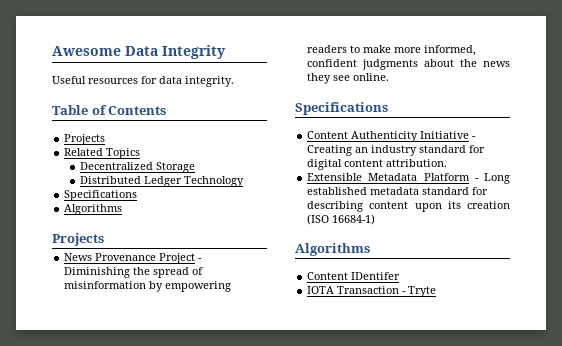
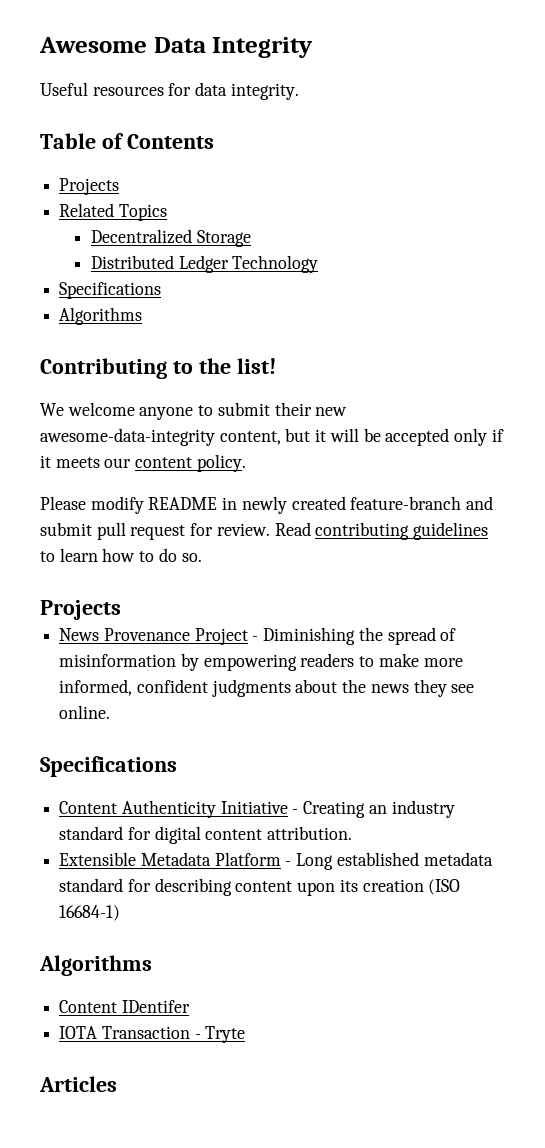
(123, 209) none -> [40,358,276,379] [40,402,348,420] [40,428,504,446] [40,454,246,472] [40,496,494,514] [40,522,489,540] [40,548,202,562] // Contributing to the list! // We welcome anyone to submit their new awesome-data-integrity content, but it will be accepted only if it meets our content policy. // Please modify README in newly created feature-branch and submit pull request for review. Read contributing guidelines to learn how to do so.
(437, 291) none -> [39,1076,117,1092] // Articles

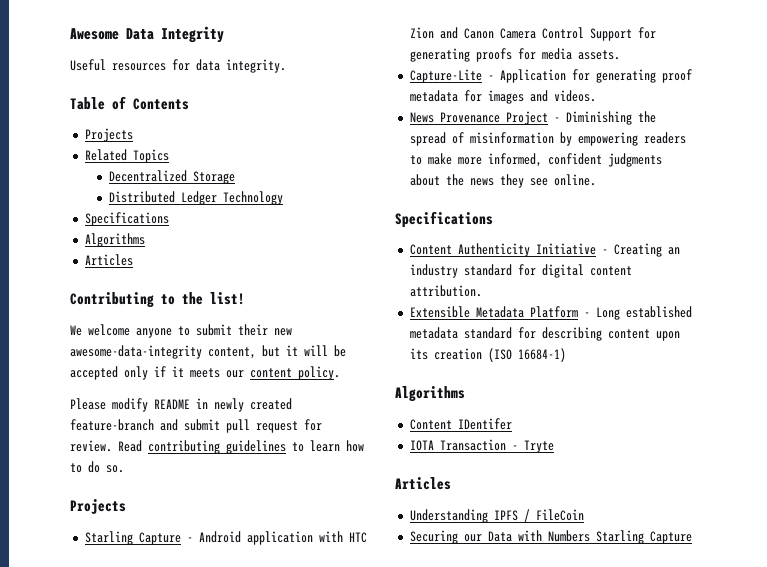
(143, 316) none -> [84,254,133,266] // Articles
(121, 610) none -> [84,531,367,545] [409,27,656,41] [409,48,620,62] [409,69,692,83] [409,90,596,104] // Starling Capture - Android application with HTC Zion and Canon Camera Control Support for generating proofs for media assets. // Capture-Lite - Application for generating proof metadata for images and videos.
(117, 1084) none -> [409,509,584,523] [409,530,692,544] // Understanding IPFS / FileCoin // Securing our Data with Numbers Starling Capture

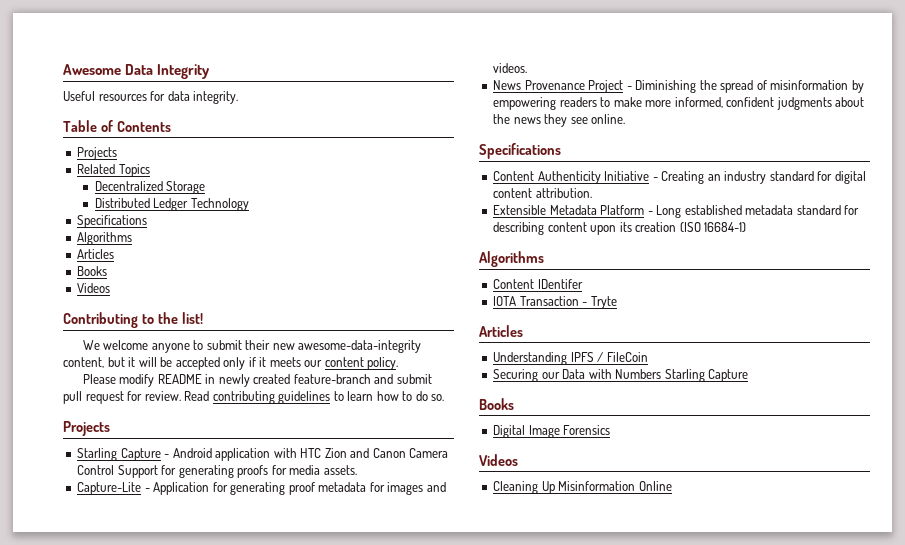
(133, 260) none -> [77,266,108,276] [77,283,111,293] // Books // Videos
(692, 537) none -> [479,398,514,410] [493,425,611,438] [479,454,518,466] [493,481,672,494] // Books // Digital Image Forensics // Videos // Cleaning Up Misinformation Online

